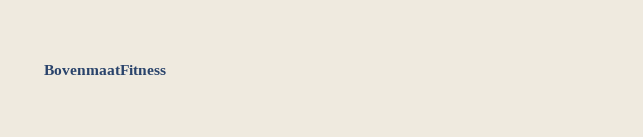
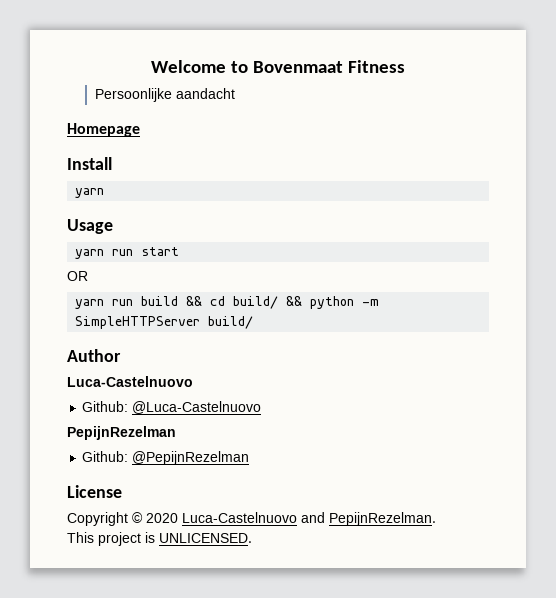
[44,65,166,75] BovenmaatFitness -> [151,60,405,73] [94,88,235,102] [67,123,140,137] [67,157,112,170] [75,188,105,198] [67,219,113,234] [75,247,180,259] [67,271,88,281] [75,296,380,309] [75,316,254,329] [67,349,121,362] [67,376,193,387] [82,401,262,414] [67,426,176,440] [82,451,250,465] [67,485,122,498] [67,512,436,526] [67,532,252,546] Welcome to Bovenmaat Fitness // Persoonlijke aandacht // Homepage // Install // yarn // Usage // yarn run start // OR // yarn run build && cd build/ && python -m SimpleHTTPServer build/ // Author // Luca-Castelnuovo // Github: @Luca-Castelnuovo // PepijnRezelman // Github: @PepijnRezelman // License // Copyright © 2020 Luca-Castelnuovo and PepijnRezelman. // This project is UNLICENSED.

